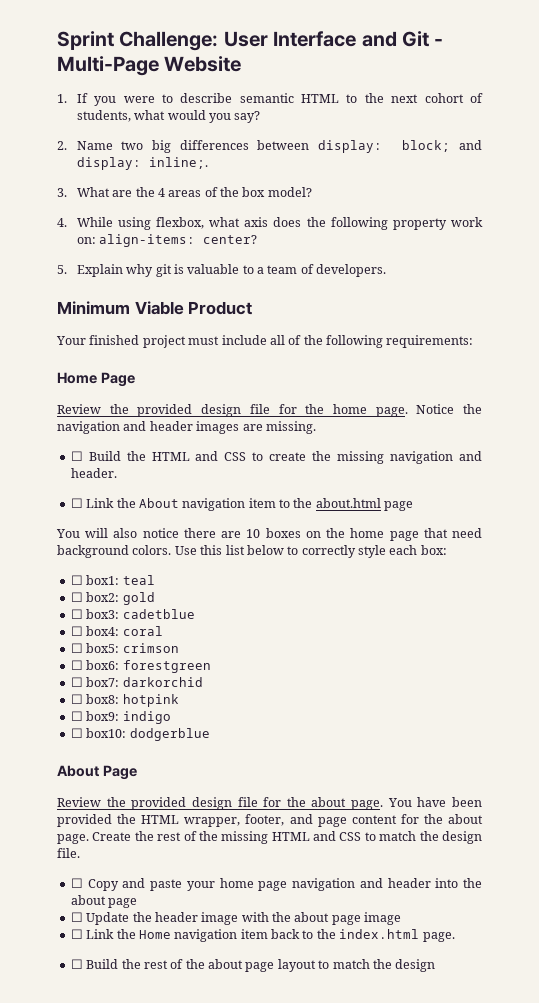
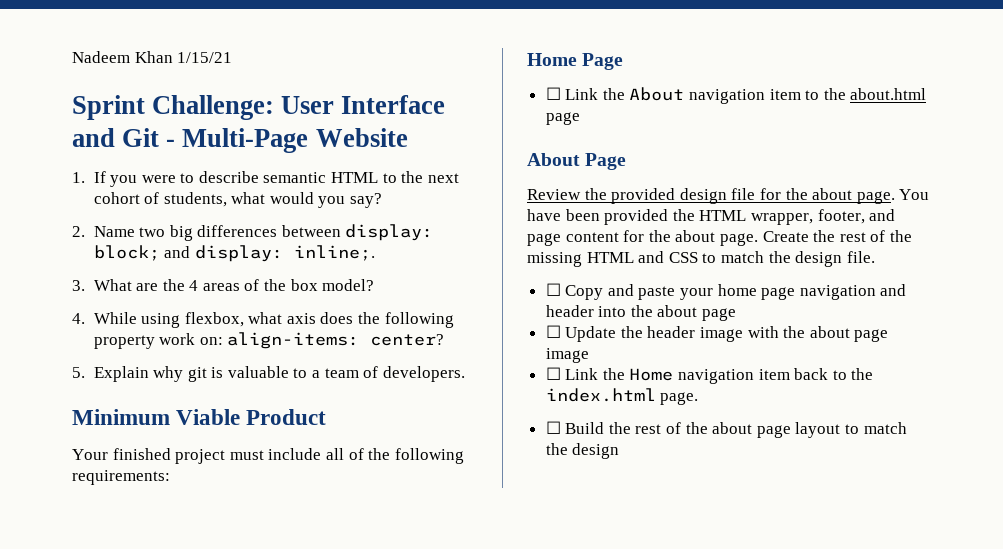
(57, 40) none -> [72,51,233,63] Nadeem Khan 1/15/21 //
[57,404,482,417] [57,421,316,434] [70,451,483,464] [70,468,117,478] // Review the provided design file for the home page. Notice the navigation and header images are missing. // ☐ Build the HTML and CSS to create the missing navigation and header. -> (624, 61) none
[56,528,482,541] [57,545,447,558] [70,575,155,585] [70,592,155,605] [70,609,195,619] [70,626,163,636] [70,643,179,653] [70,660,211,673] [70,677,203,687] [70,694,179,707] [70,711,171,724] [70,728,210,741] // You will also notice there are 10 boxes on the home page that need background colors. Use this list below to correctly style each box: // ☐ box1: teal // ☐ box2: gold // ☐ box3: cadetblue // ☐ box4: coral // ☐ box5: crimson // ☐ box6: forestgreen // ☐ box7: darkorchid // ☐ box8: hotpink // ☐ box9: indigo // ☐ box10: dodgerblue -> (580, 118) none

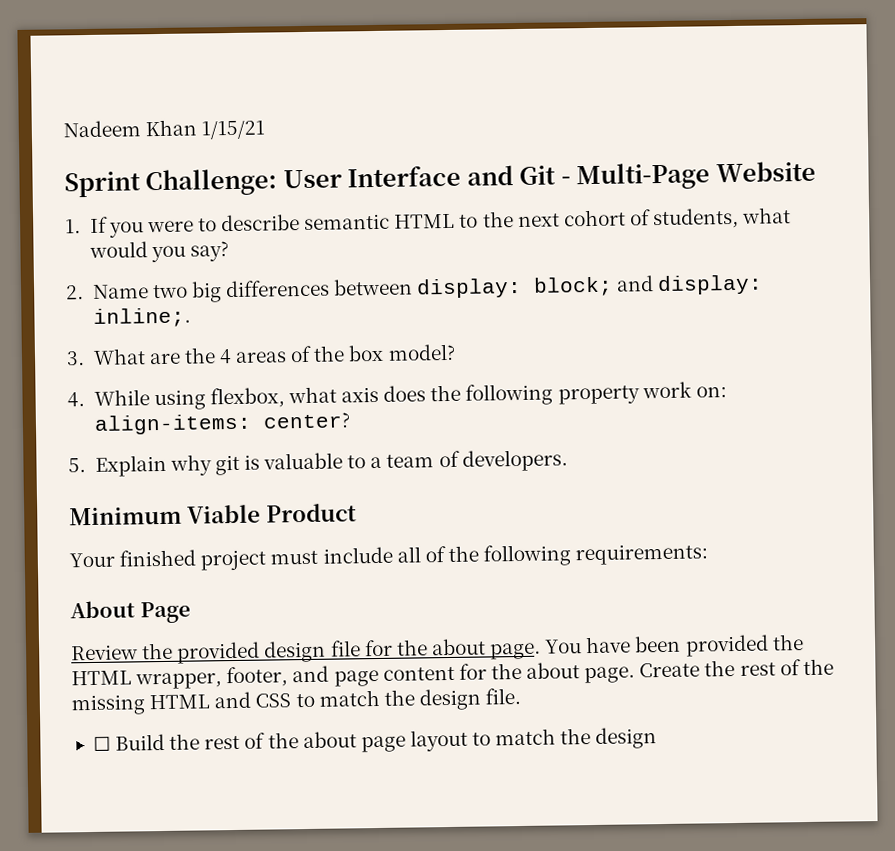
[527,53,624,70] [545,87,927,104] [545,112,580,125] // Home Page // ☐ Link the About navigation item to the about.html page -> (709, 554) none
[545,283,907,300] [545,305,737,321] [545,325,889,342] [545,348,589,363] [545,367,874,384] [545,388,699,405] // ☐ Copy and paste your home page navigation and header into the about page // ☐ Update the header image with the about page image // ☐ Link the Home navigation item back to the index.html page. -> (522, 696) none

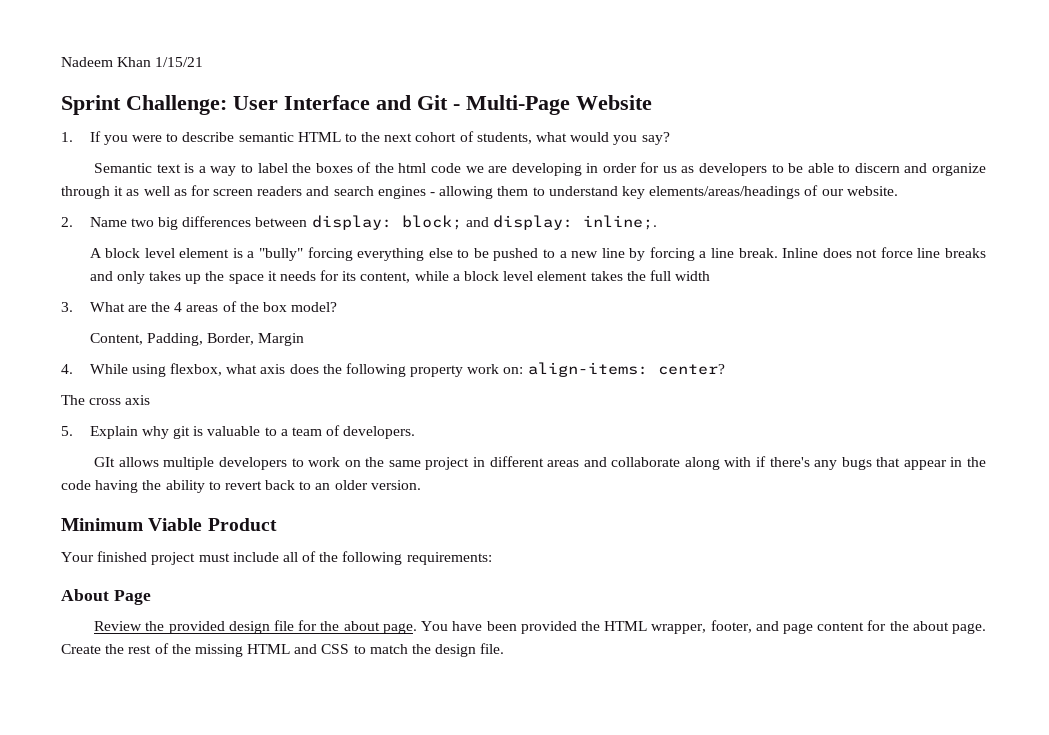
(229, 251) none -> [94,162,986,176] [61,185,898,199] // Semantic text is a way to label the boxes of the html code we are developing in order for us as developers to be able to discern and organize through it as well as for screen readers and search engines - allowing them to understand key elements/areas/headings of our website.
(191, 317) none -> [89,247,986,261] [89,270,711,284] // A block level element is a "bully" forcing everything else to be pushed to a new line by forcing a line break. Inline does not force line breaks and only takes up the space it needs for its content, while a block level element takes the full width
(456, 352) none -> [89,333,305,346] // Content, Padding, Border, Margin
(351, 420) none -> [61,395,151,405] // The cross axis
(568, 460) none -> [94,456,986,470] [61,480,421,493] // GIt allows multiple developers to work on the same project in different areas and collaborate along with if there's any bugs that appear in the code having the ability to revert back to an older version.
[92,727,658,753] // ☐ Build the rest of the about page layout to match the design -> (505, 648) none

